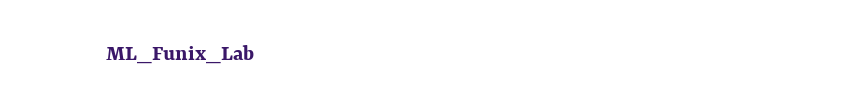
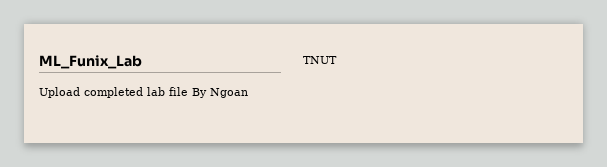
(254, 54) none -> [39,87,248,98] [303,56,337,64] // Upload completed lab file By Ngoan TNUT

